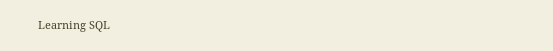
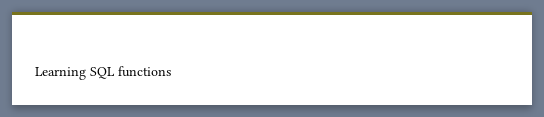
(110, 26) none -> [118,66,171,77] functions

